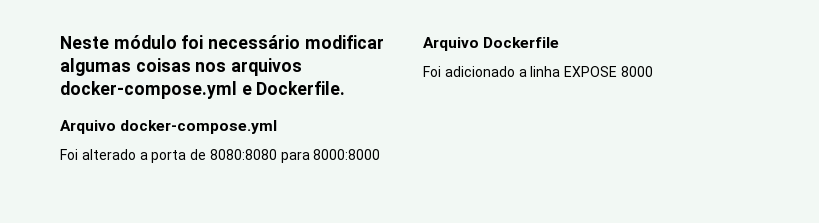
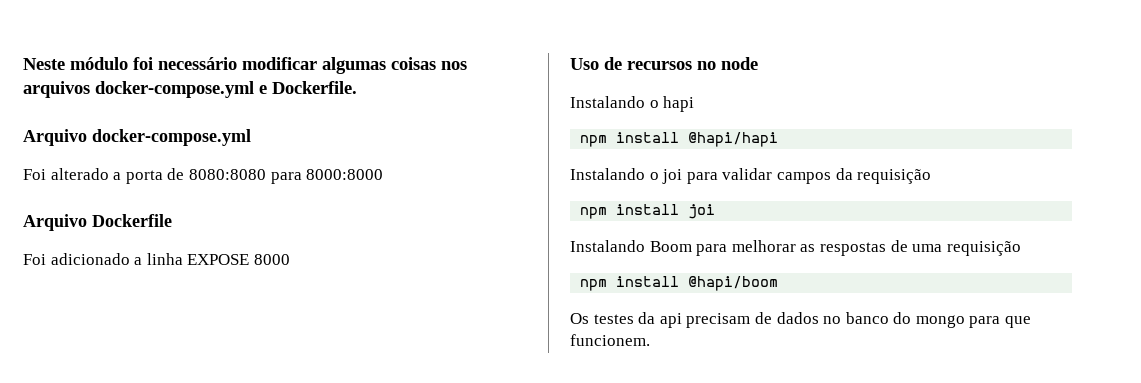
(653, 71) none -> [570,57,758,70] [570,96,695,112] [580,132,779,147] [570,168,932,184] [580,204,716,219] [570,240,1021,256] [580,276,779,291] [570,312,1032,328] [570,334,650,346] // Uso de recursos no node // Instalando o hapi // npm install @hapi/hapi // Instalando o joi para validar campos da requisição // npm install joi // Instalando Boom para melhorar as respostas de uma requisição // npm install @hapi/boom // Os testes da api precisam de dados no banco do mongo para que funcionem.

